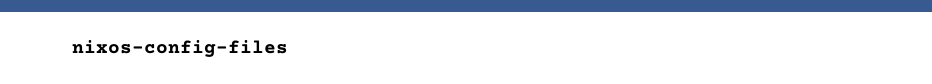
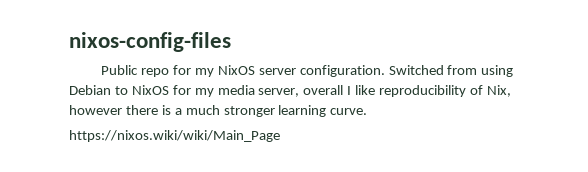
(288, 48) none -> [101,65,514,77] [69,85,511,97] [69,105,368,117] [69,130,280,142] // Public repo for my NixOS server configuration. Switched from using Debian to NixOS for my media server, overall I like reproducibility of Nix, however there is a much stronger learning curve. // https://nixos.wiki/wiki/Main_Page

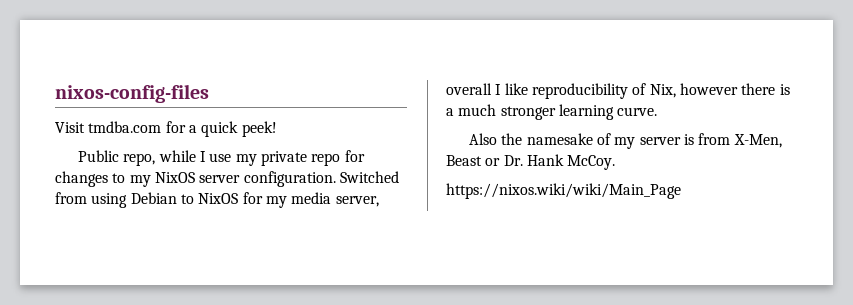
[101,65,191,77] Public repo for -> [55,121,277,137] [78,150,365,166] [55,171,126,187] Visit tmdba.com for a quick peek! // Public repo, while I use my private repo for changes to
(368, 111) none -> [469,133,782,149] [446,154,616,170] // Also the namesake of my server is from X-Men, Beast or Dr. Hank McCoy.

